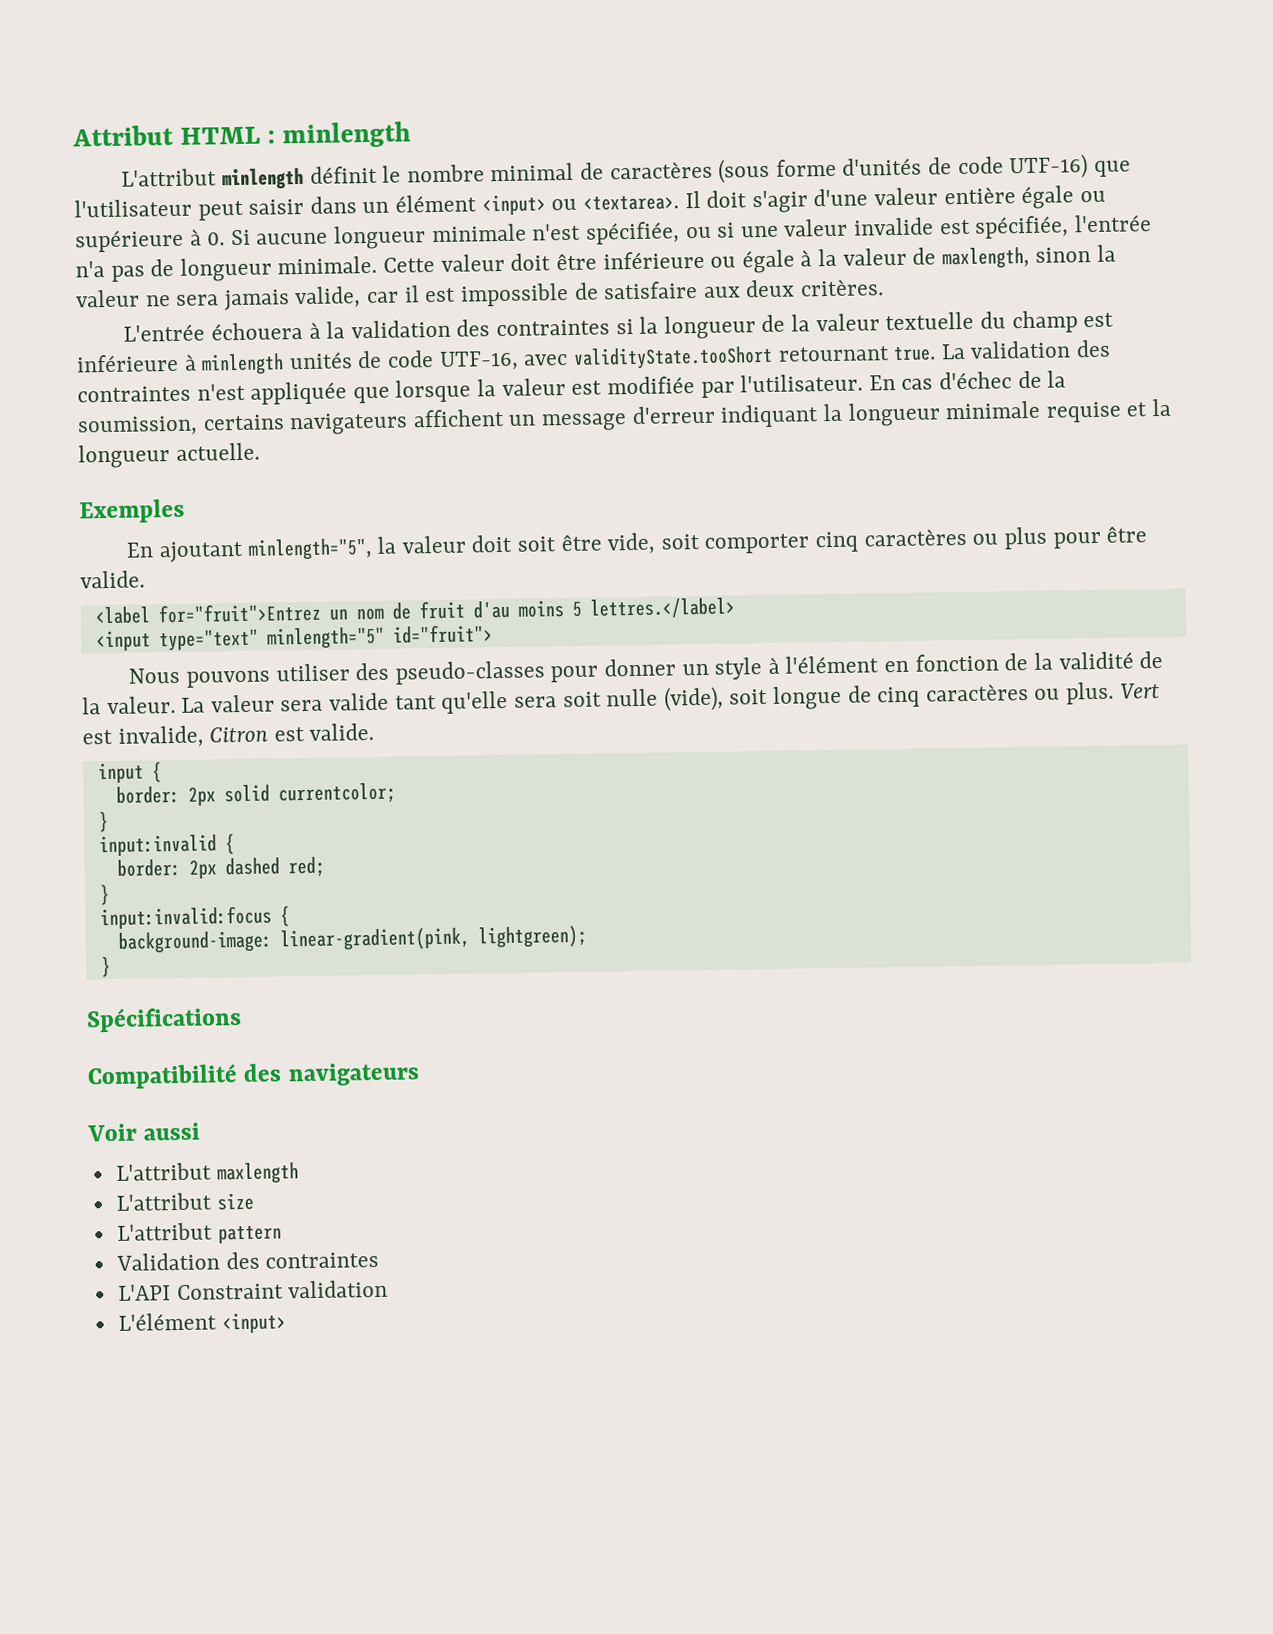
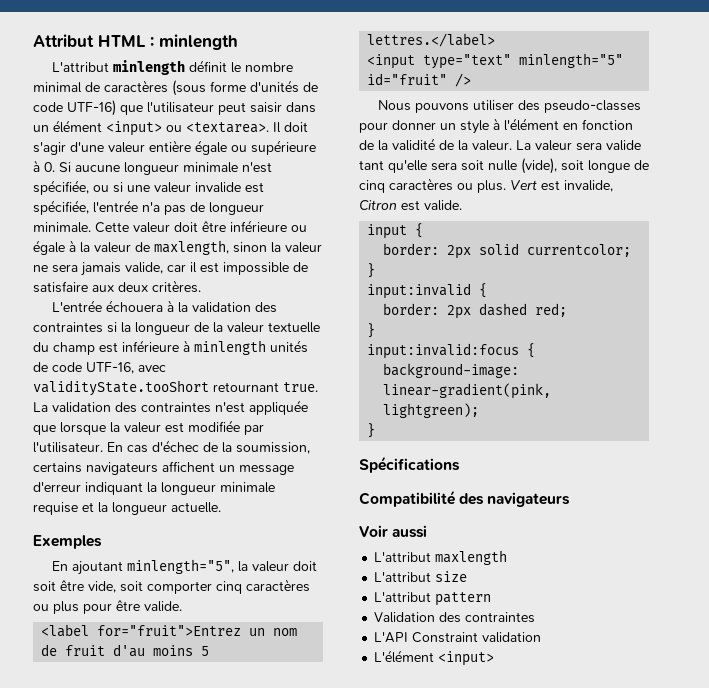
[392,624,493,644] id="fruit"> -> [367,73,472,87] id="fruit" />

